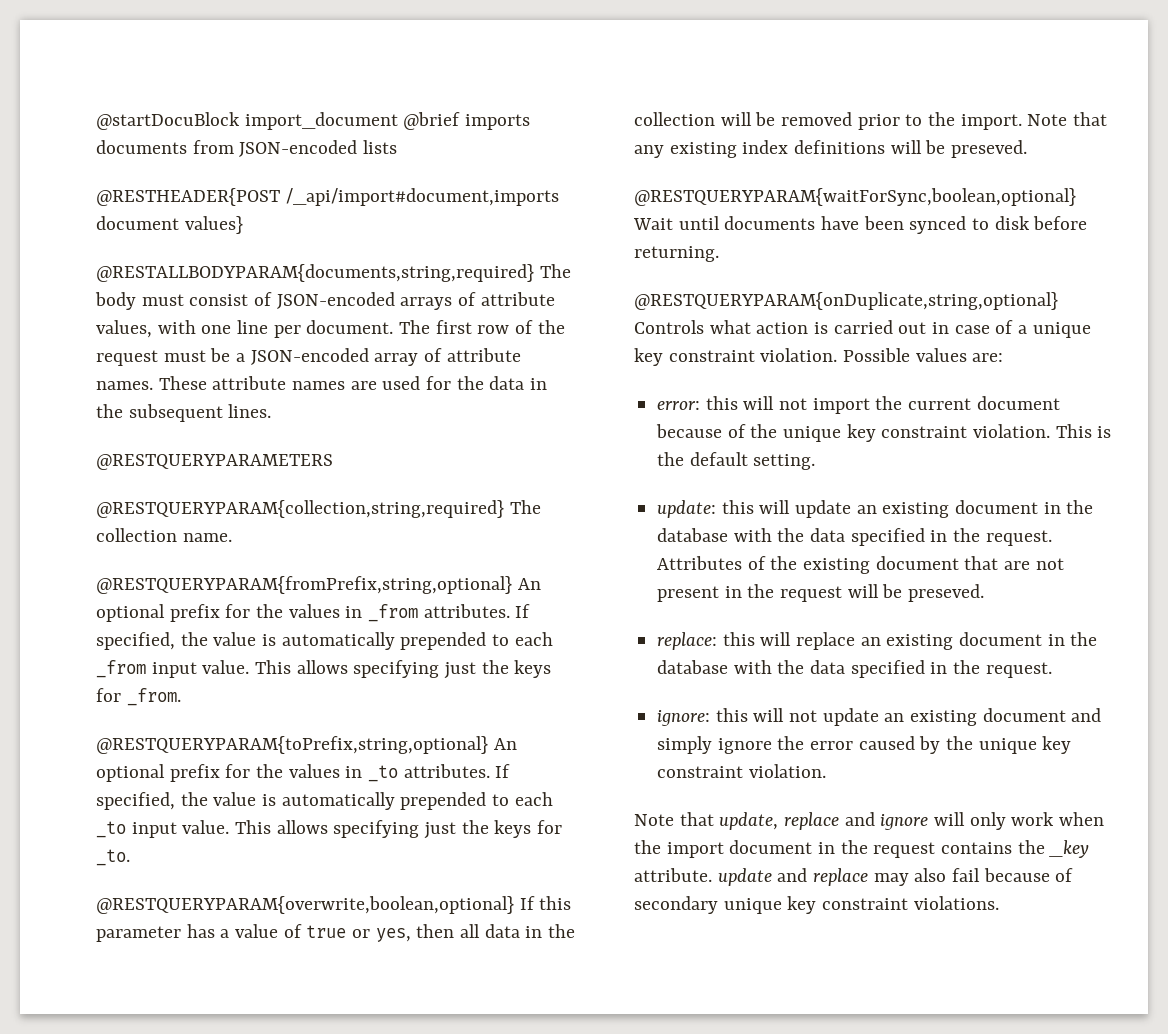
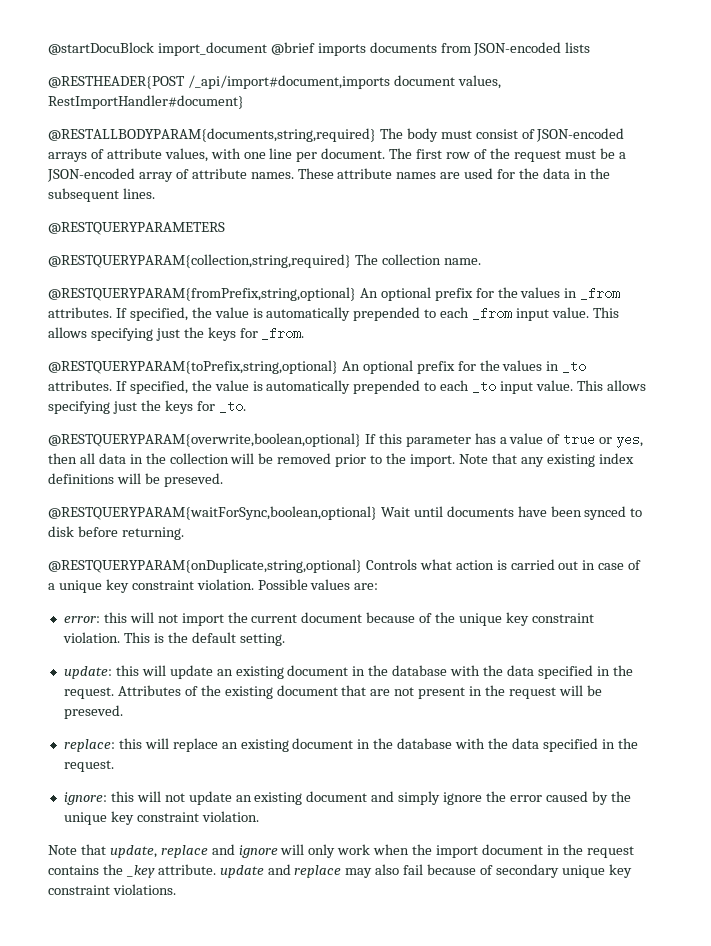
[184,216,243,234] values} -> [457,75,501,89] [48,95,244,109] values, RestImportHandler#document}

